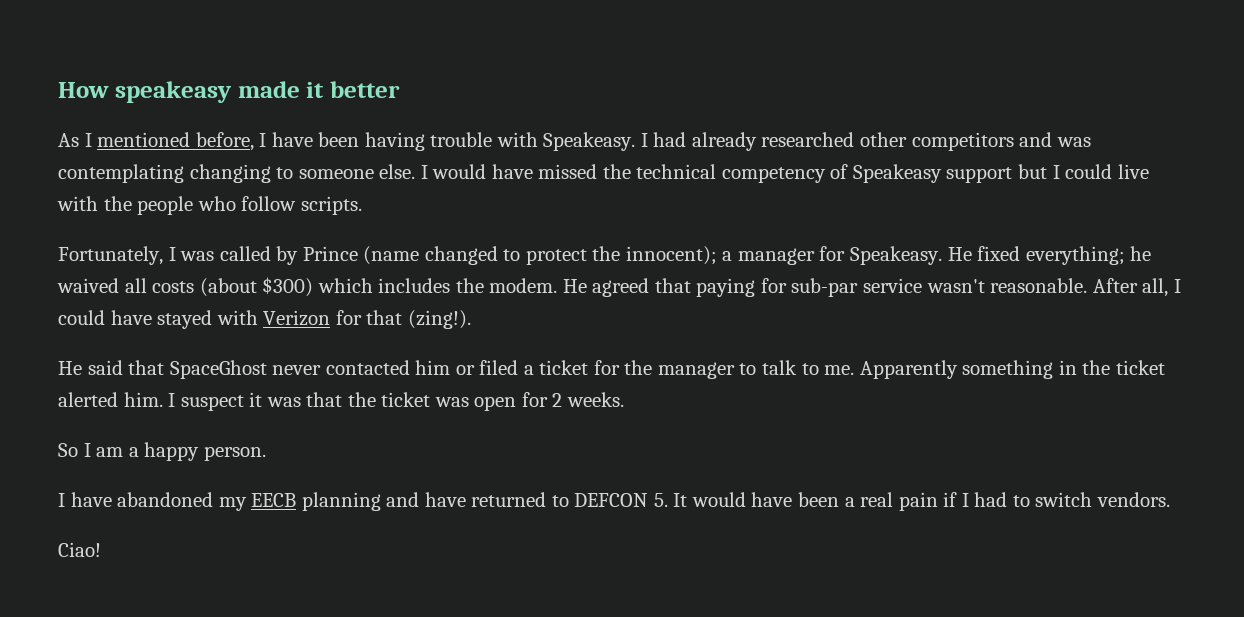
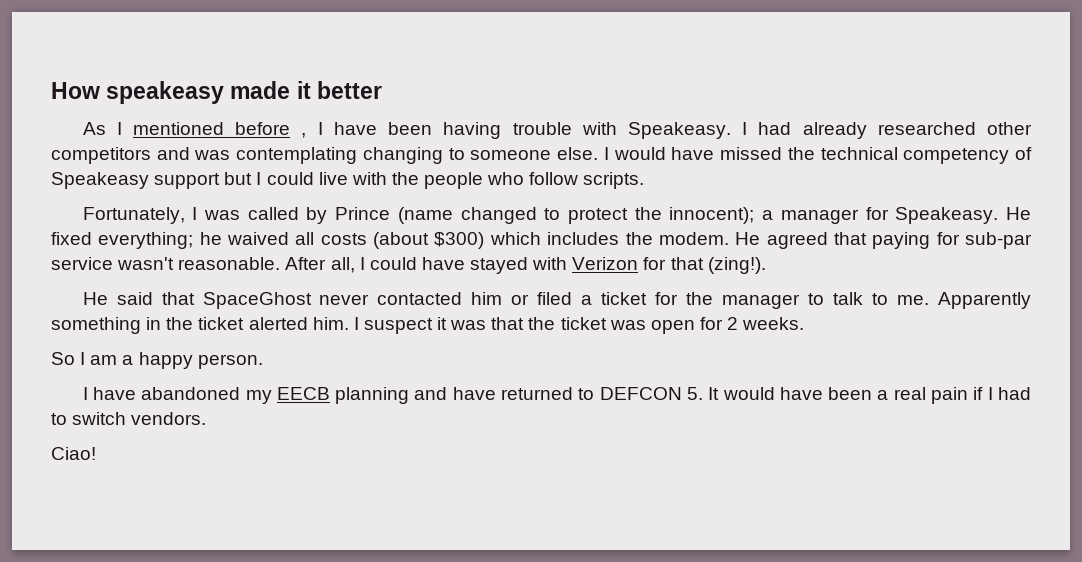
[195,132,254,151] before, -> [235,122,307,138] before ,

